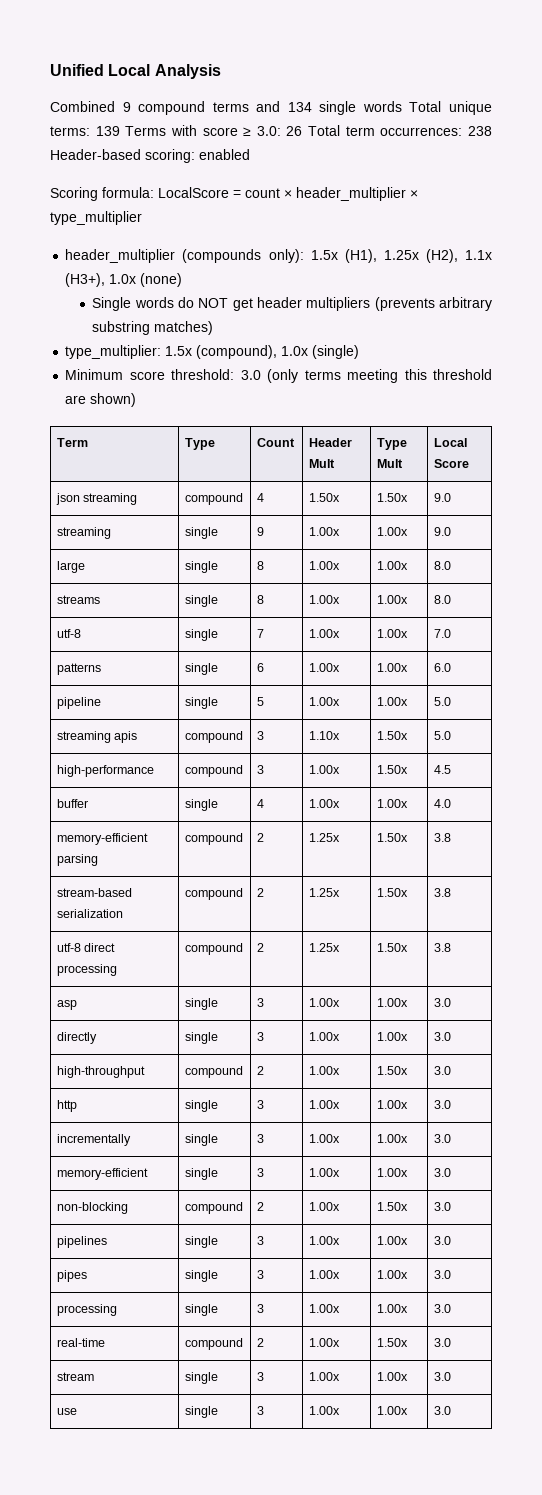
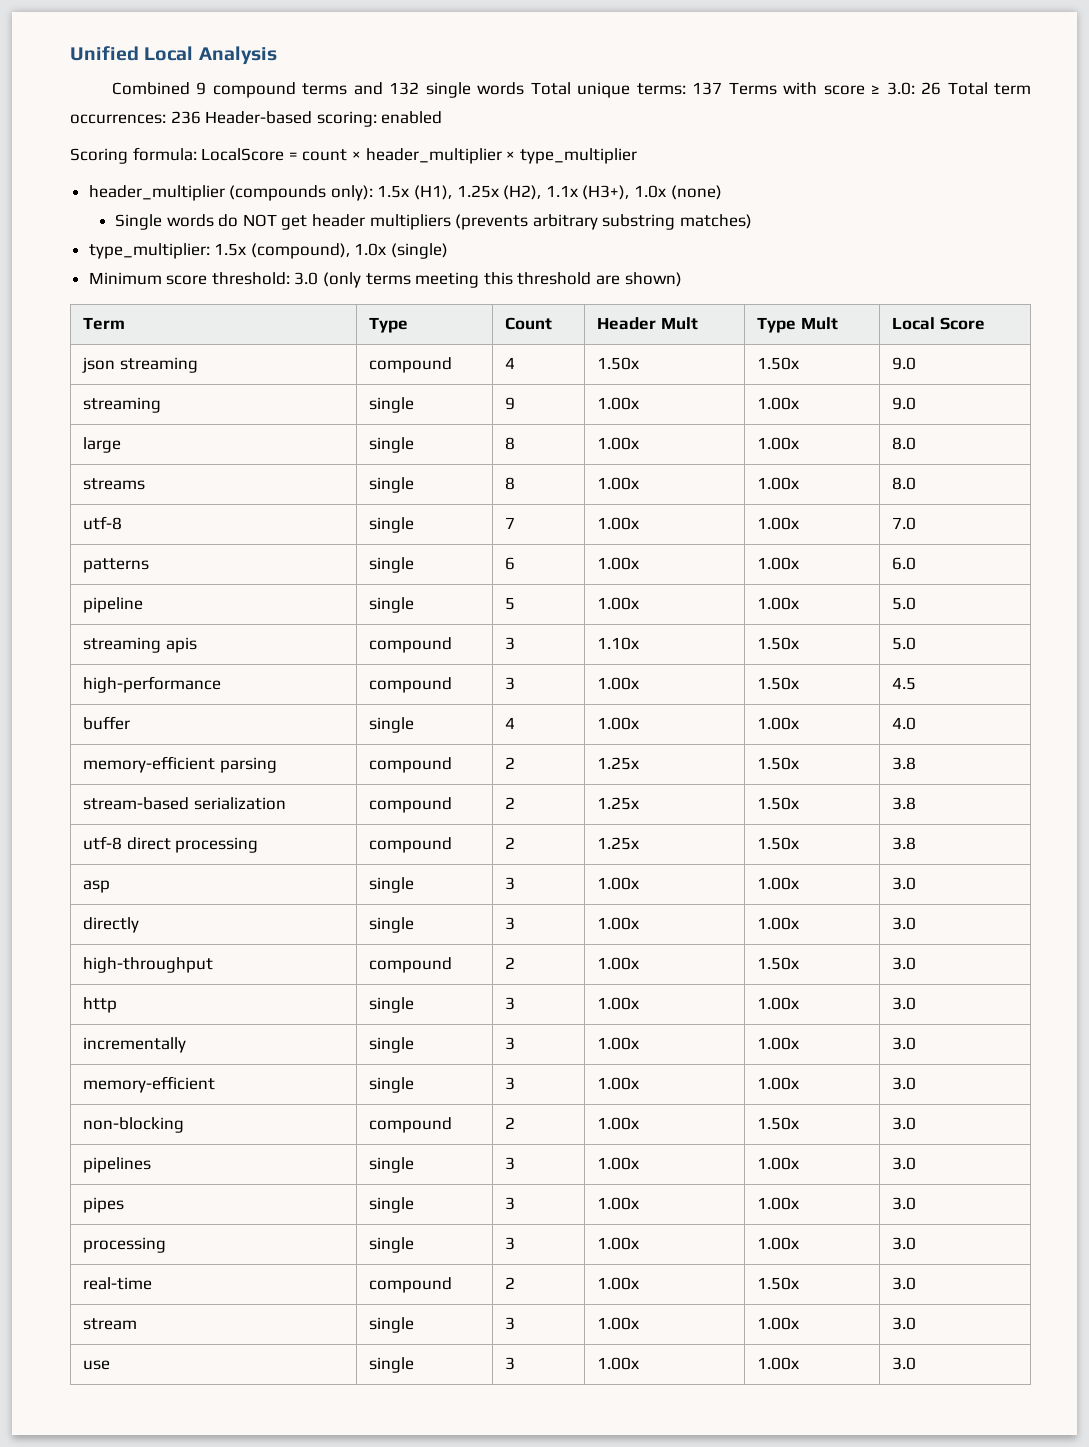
[287,102,312,112] 134 -> [389,82,420,95] 132
[95,126,120,136] 139 -> [692,82,723,95] 137
[467,126,492,136] 238 -> [170,111,201,124] 236

